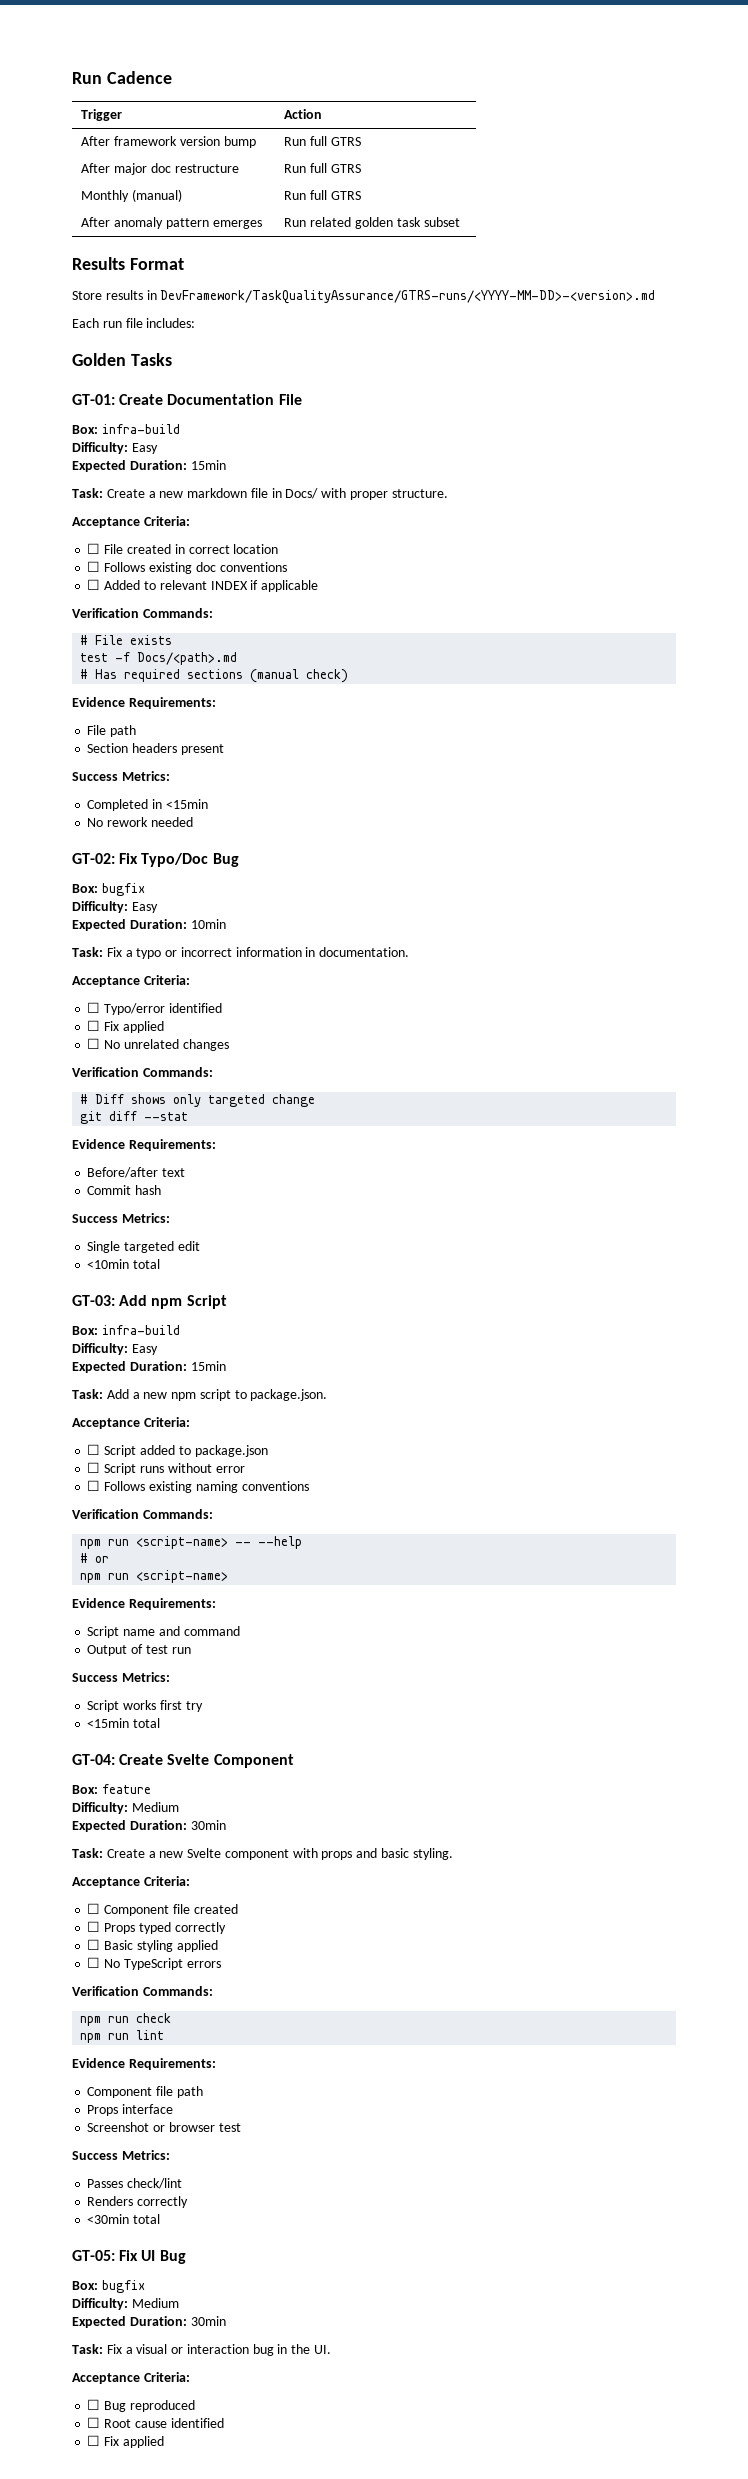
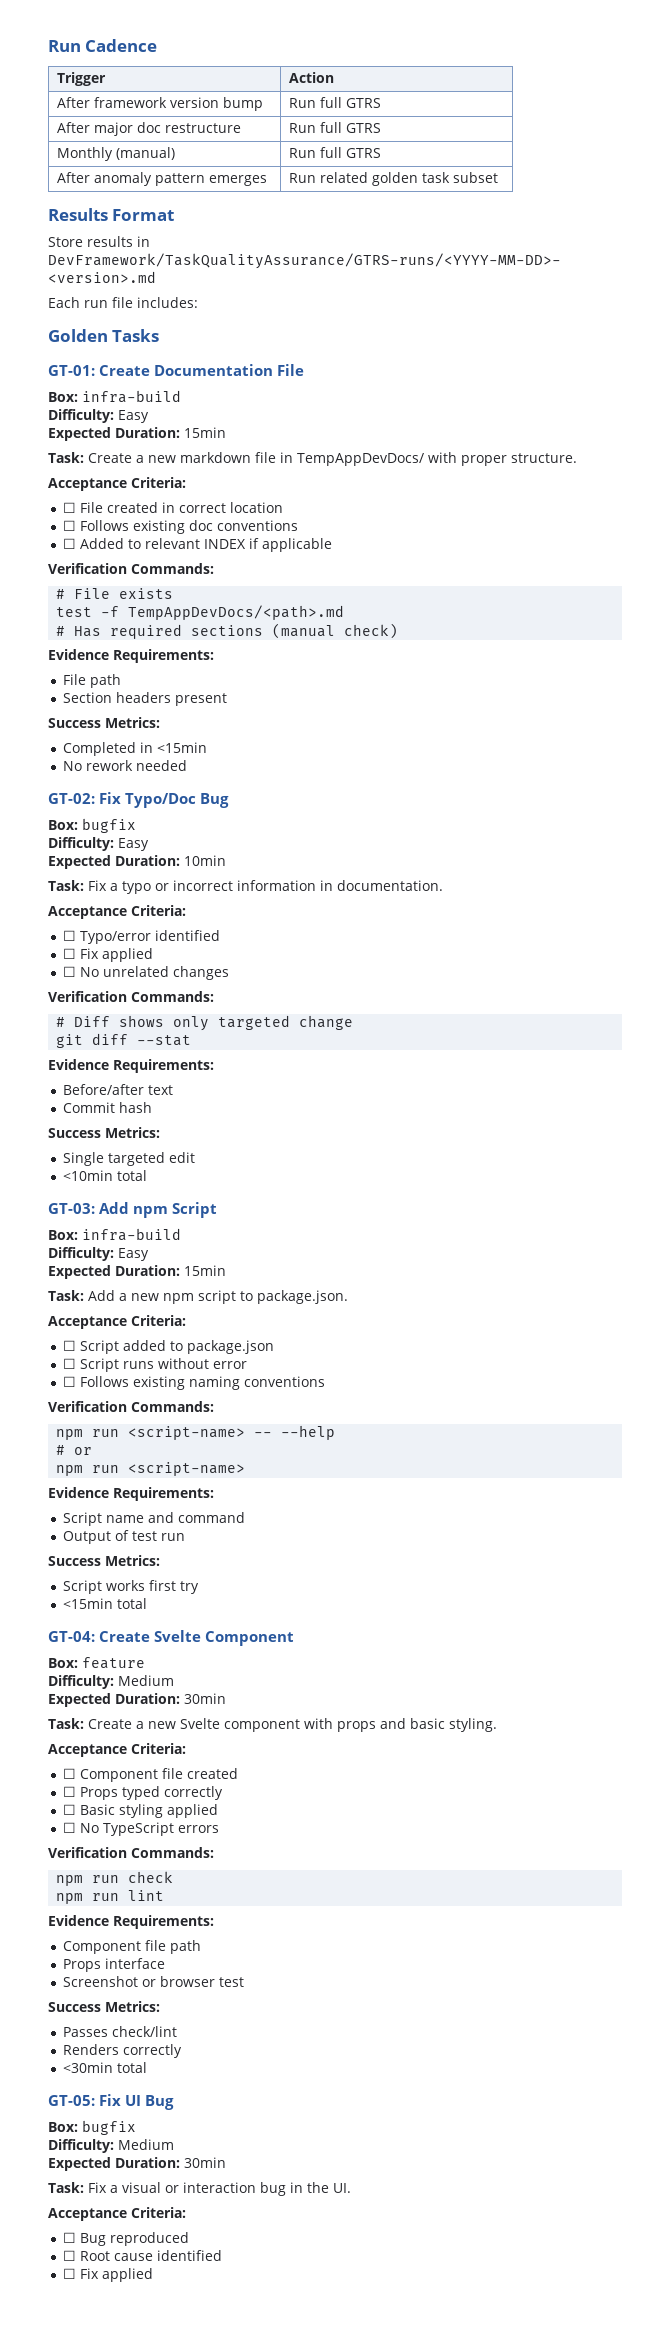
[285,488,319,499] Docs/ -> [296,453,424,466] TempAppDevDocs/
[137,652,238,665] Docs/<path>.md -> [128,605,345,620] TempAppDevDocs/<path>.md

